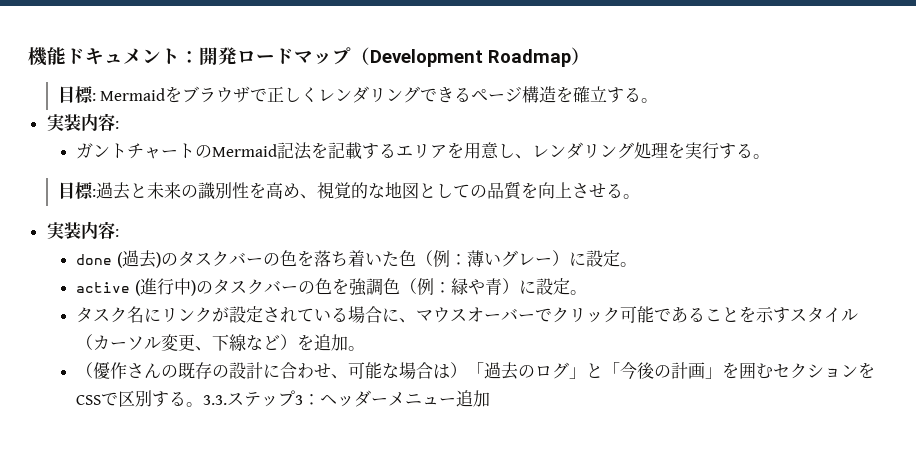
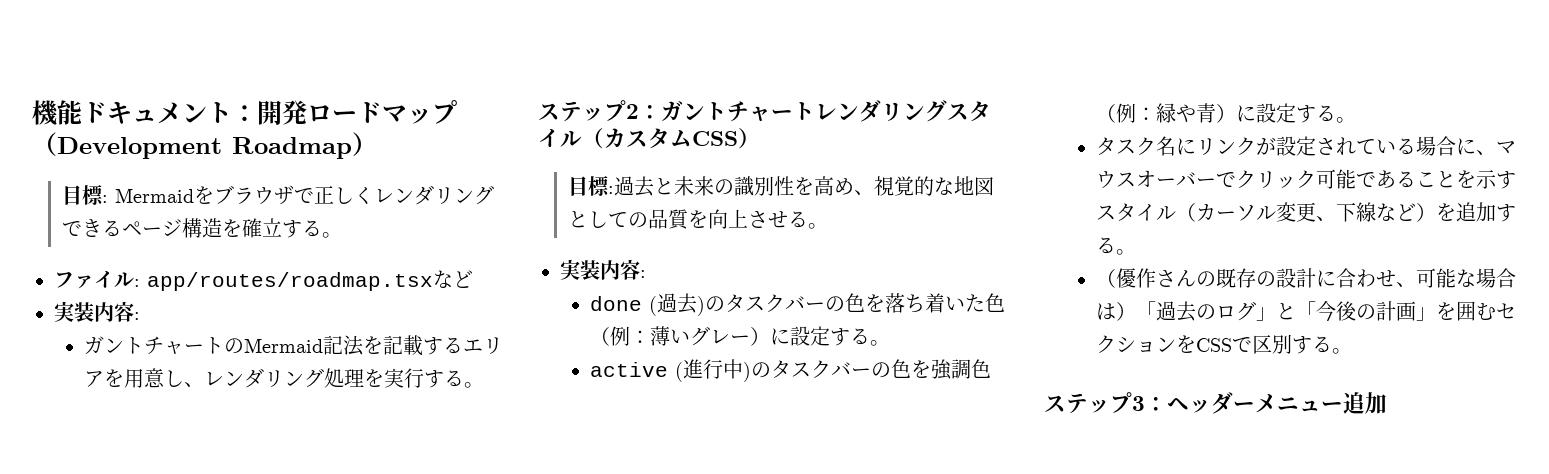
(659, 100) none -> [54,270,473,291] // ファイル: app/routes/roadmap.tsxなど
(771, 156) none -> [538,100,991,122] [538,128,760,149] // ステップ2：ガントチャートレンダリングスタイル（カスタムCSS）
(620, 258) none -> [830,328,871,346] する
(570, 286) none -> [1296,105,1337,123] する
(349, 342) none -> [1496,204,1517,222] [1096,237,1117,254] する
[203,395,228,405] 3.3. -> (1353, 351) //

